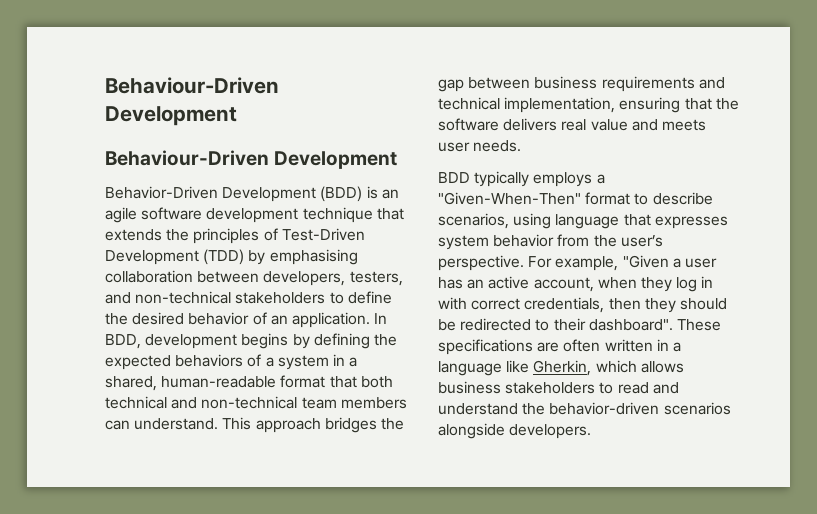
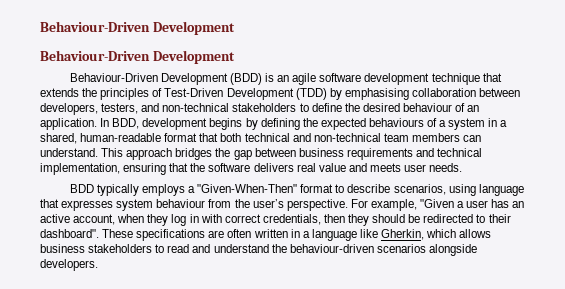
[105,186,218,199] Behavior-Driven -> [69,73,158,82] Behaviour-Driven
[188,312,250,325] behavior -> [402,103,452,112] behaviour
[175,354,244,367] behaviors -> [368,118,424,127] behaviours
[493,234,555,247] behavior -> [156,199,206,208] behaviour
[549,402,660,415] behavior-driven -> [289,244,374,253] behaviour-driven

